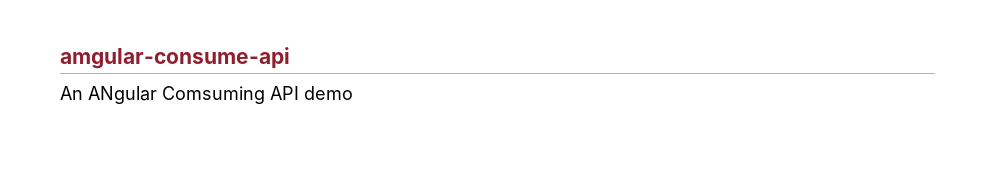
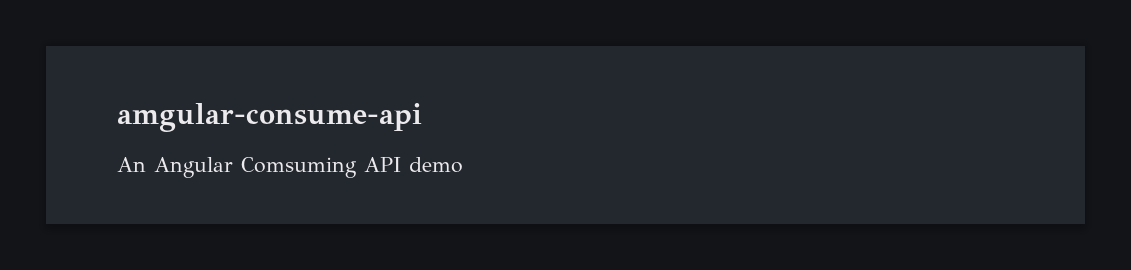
[88,86,157,104] ANgular -> [154,157,233,178] Angular

